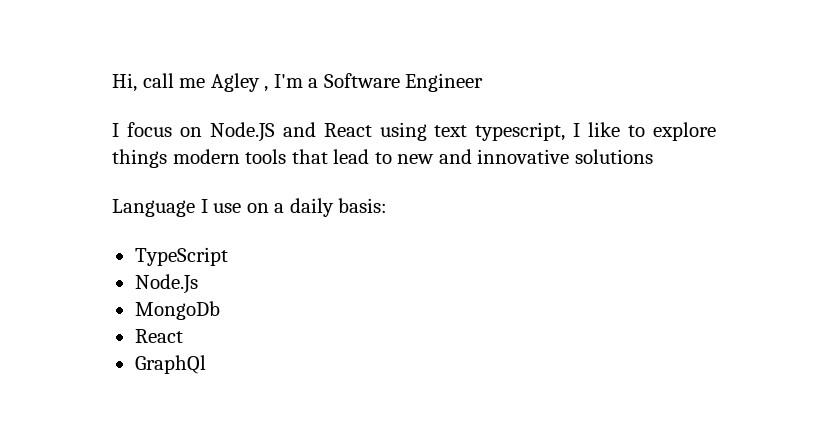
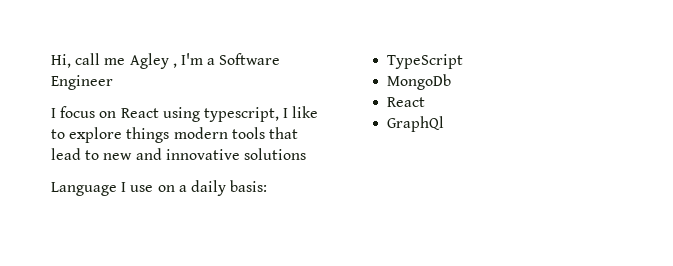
[209,122,316,142] Node.JS and -> (117, 114) none
[434,125,468,137] text -> (200, 114) none
[134,274,198,294] // Node.Js -> (464, 61) none

